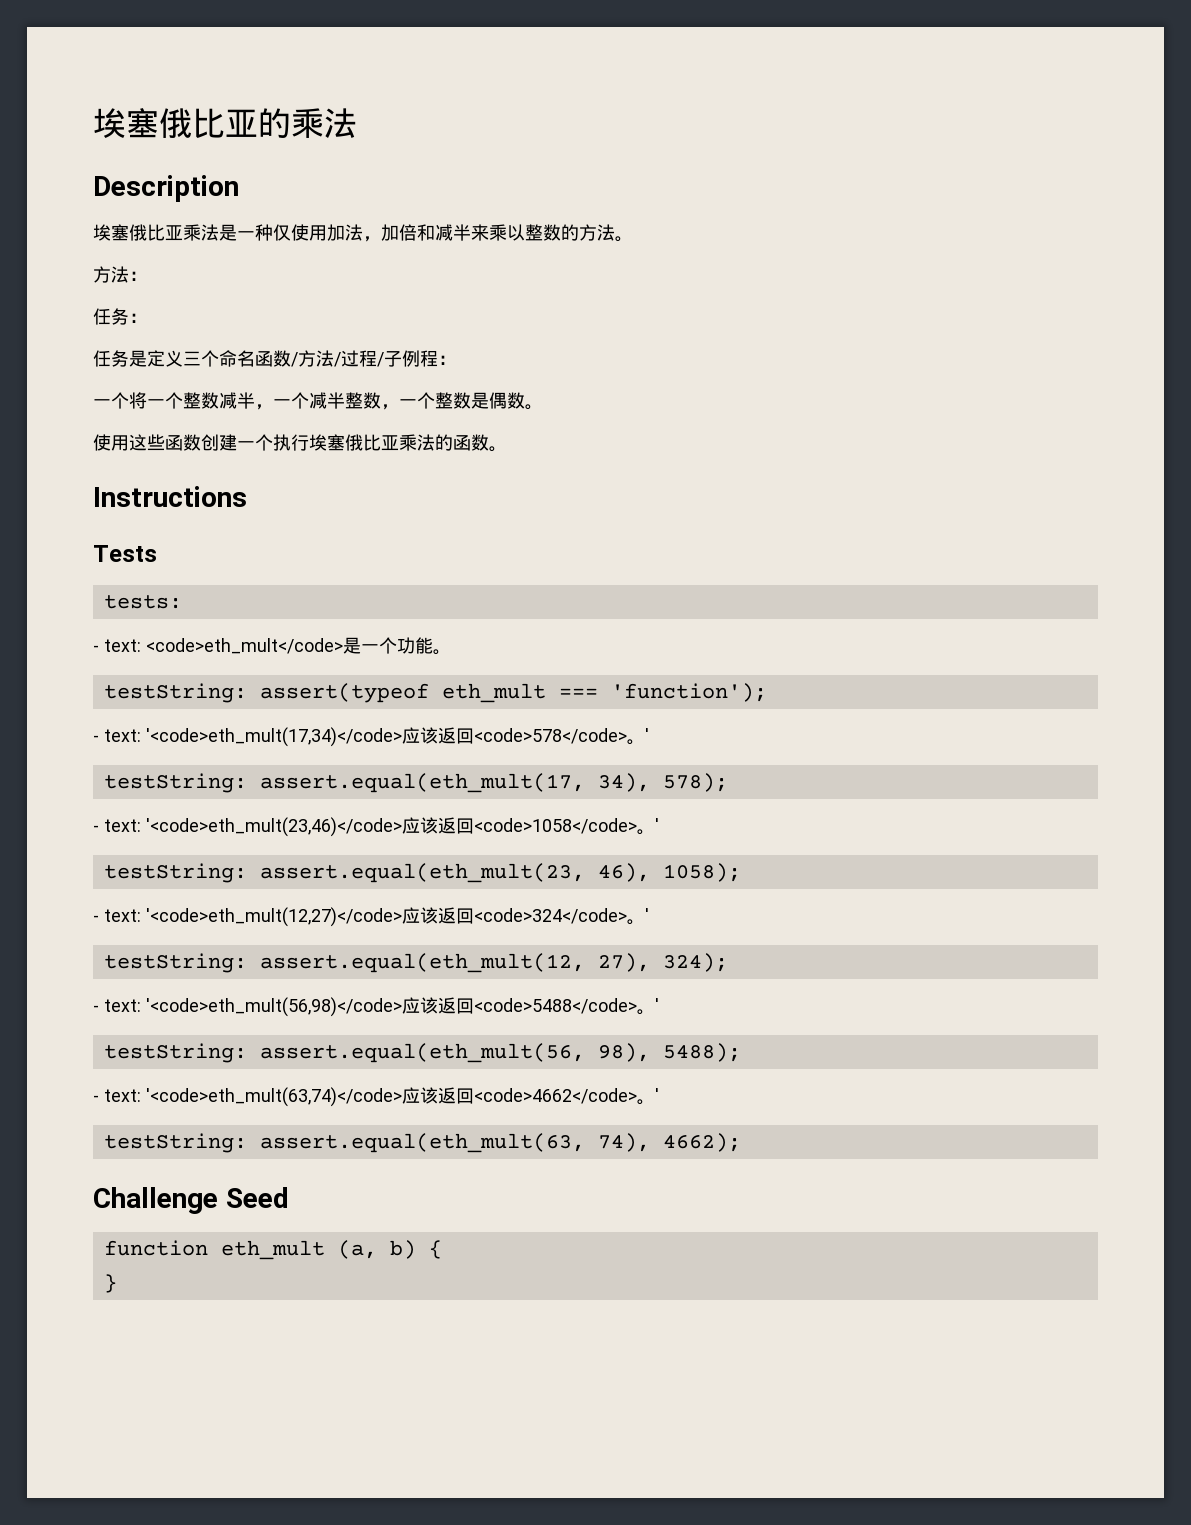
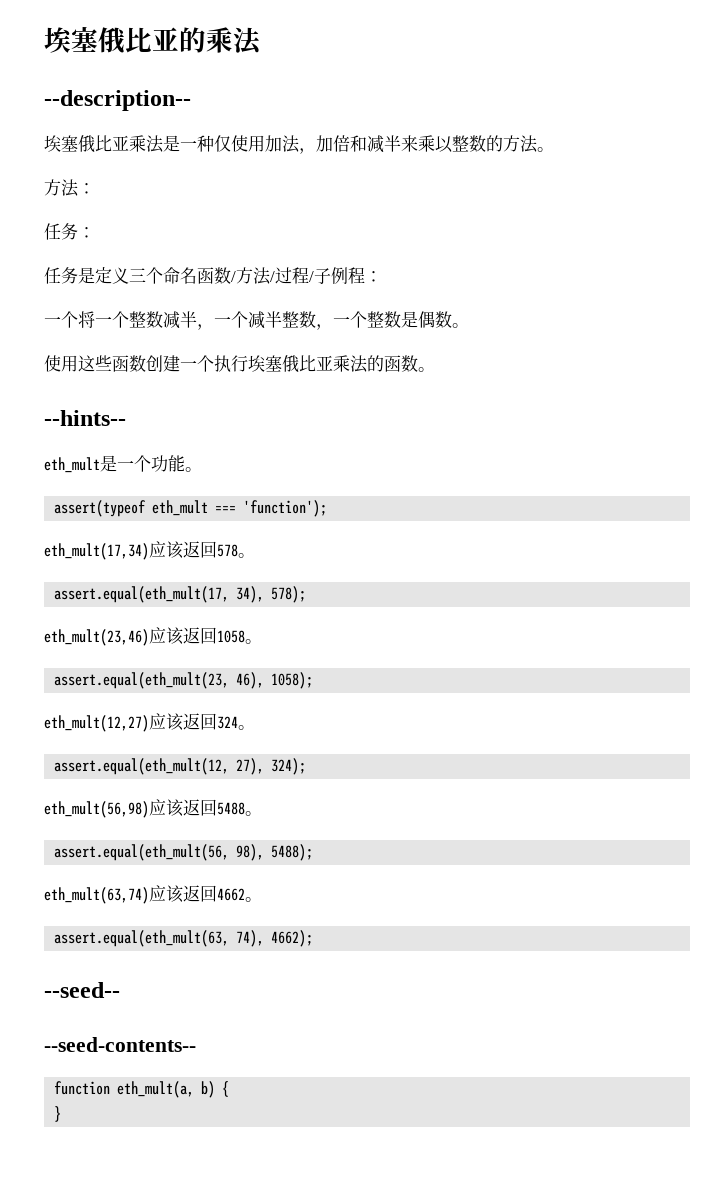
[93,175,239,202] Description -> [44,90,191,111] --description--
[93,486,247,507] [93,545,157,562] [103,595,182,609] [93,638,343,654] Instructions // Tests // tests: // - text: <code>eth_mult</code> -> [44,410,126,426] [44,457,100,473] --hints-- // eth_mult
[103,683,247,703] testString: -> (202, 469) none
[93,727,649,747] [103,773,247,793] - text: '<code>eth_mult(17,34)</code>应该返回<code>578</code>。' // testString: -> [44,541,255,560] eth_mult(17,34)应该返回578。 //
[93,817,659,837] [103,863,247,883] - text: '<code>eth_mult(23,46)</code>应该返回<code>1058</code>。' // testString: -> [44,627,262,646] eth_mult(23,46)应该返回1058。 //
[93,907,649,927] [103,953,247,973] - text: '<code>eth_mult(12,27)</code>应该返回<code>324</code>。' // testString: -> [44,713,255,732] eth_mult(12,27)应该返回324。 //
[93,997,659,1017] [103,1043,247,1063] - text: '<code>eth_mult(56,98)</code>应该返回<code>5488</code>。' // testString: -> [44,799,262,818] eth_mult(56,98)应该返回5488。 //
[93,1087,659,1107] [103,1133,247,1153] - text: '<code>eth_mult(63,74)</code>应该返回<code>4662</code>。' // testString: -> [44,885,262,904] eth_mult(63,74)应该返回4662。 //
[93,1187,289,1214] Challenge Seed -> [44,982,120,998] [44,1037,196,1052] --seed-- // --seed-contents--
[220,1240,377,1260] eth_mult (a, -> [117,1081,195,1098] eth_mult(a,

